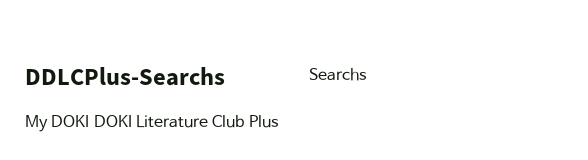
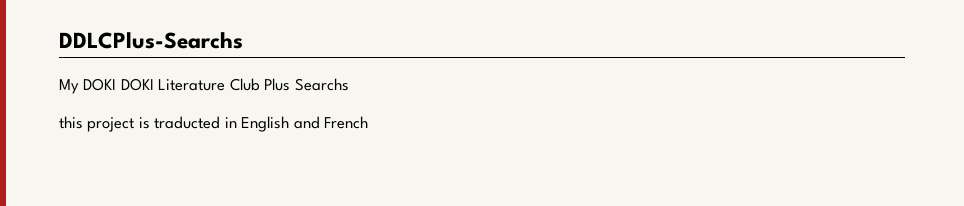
(367, 74) none -> [59,116,369,132] // this project is traducted in English and French

